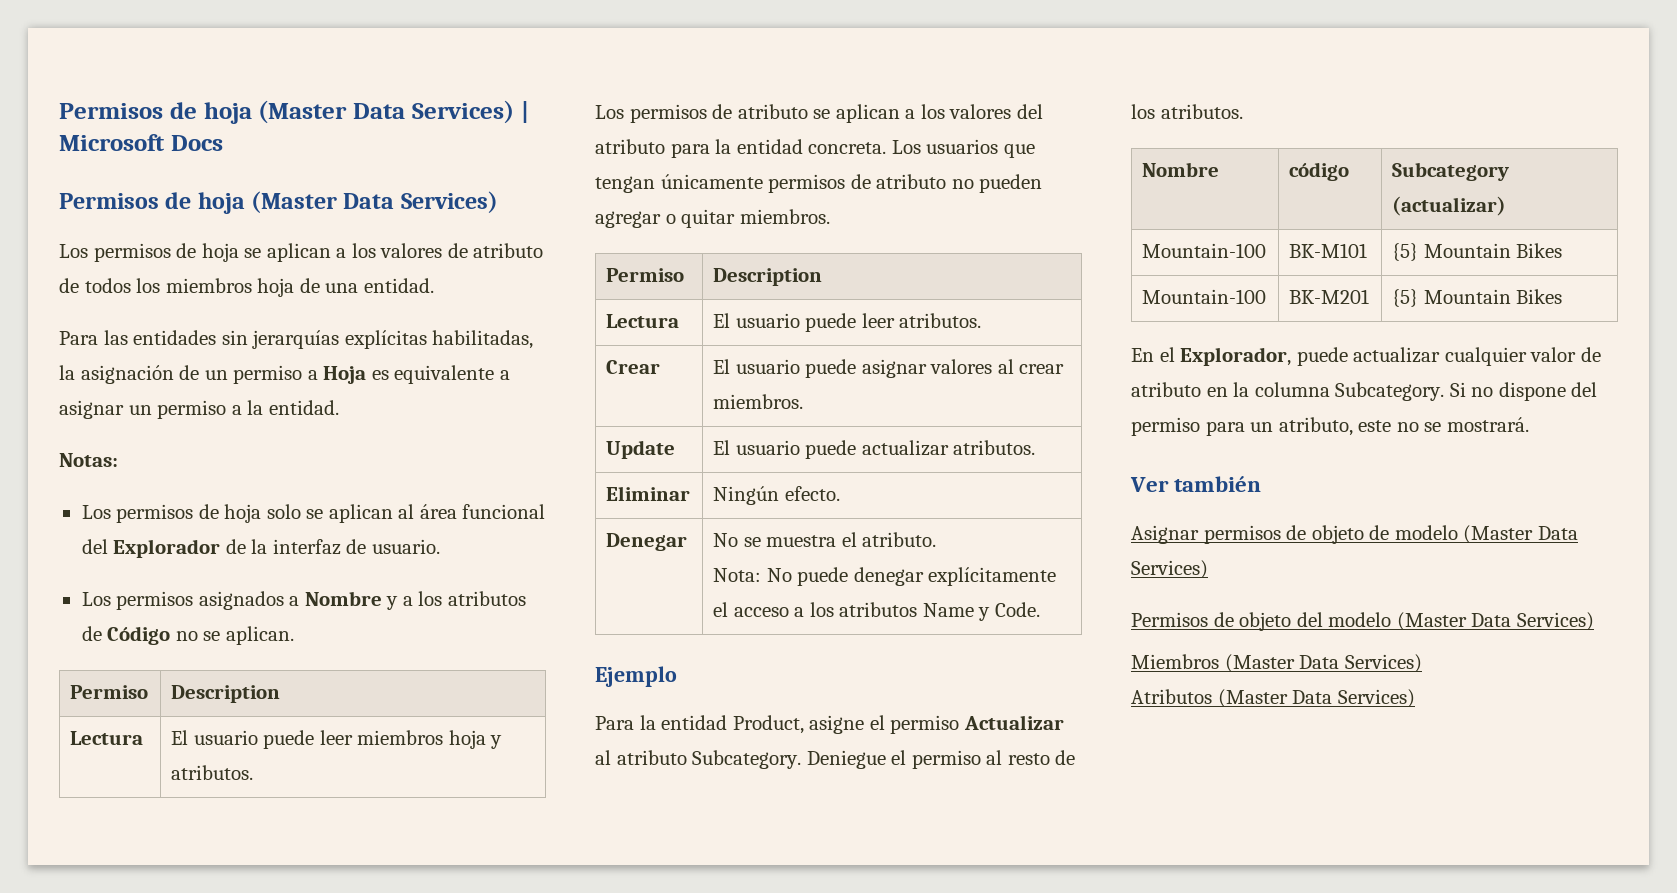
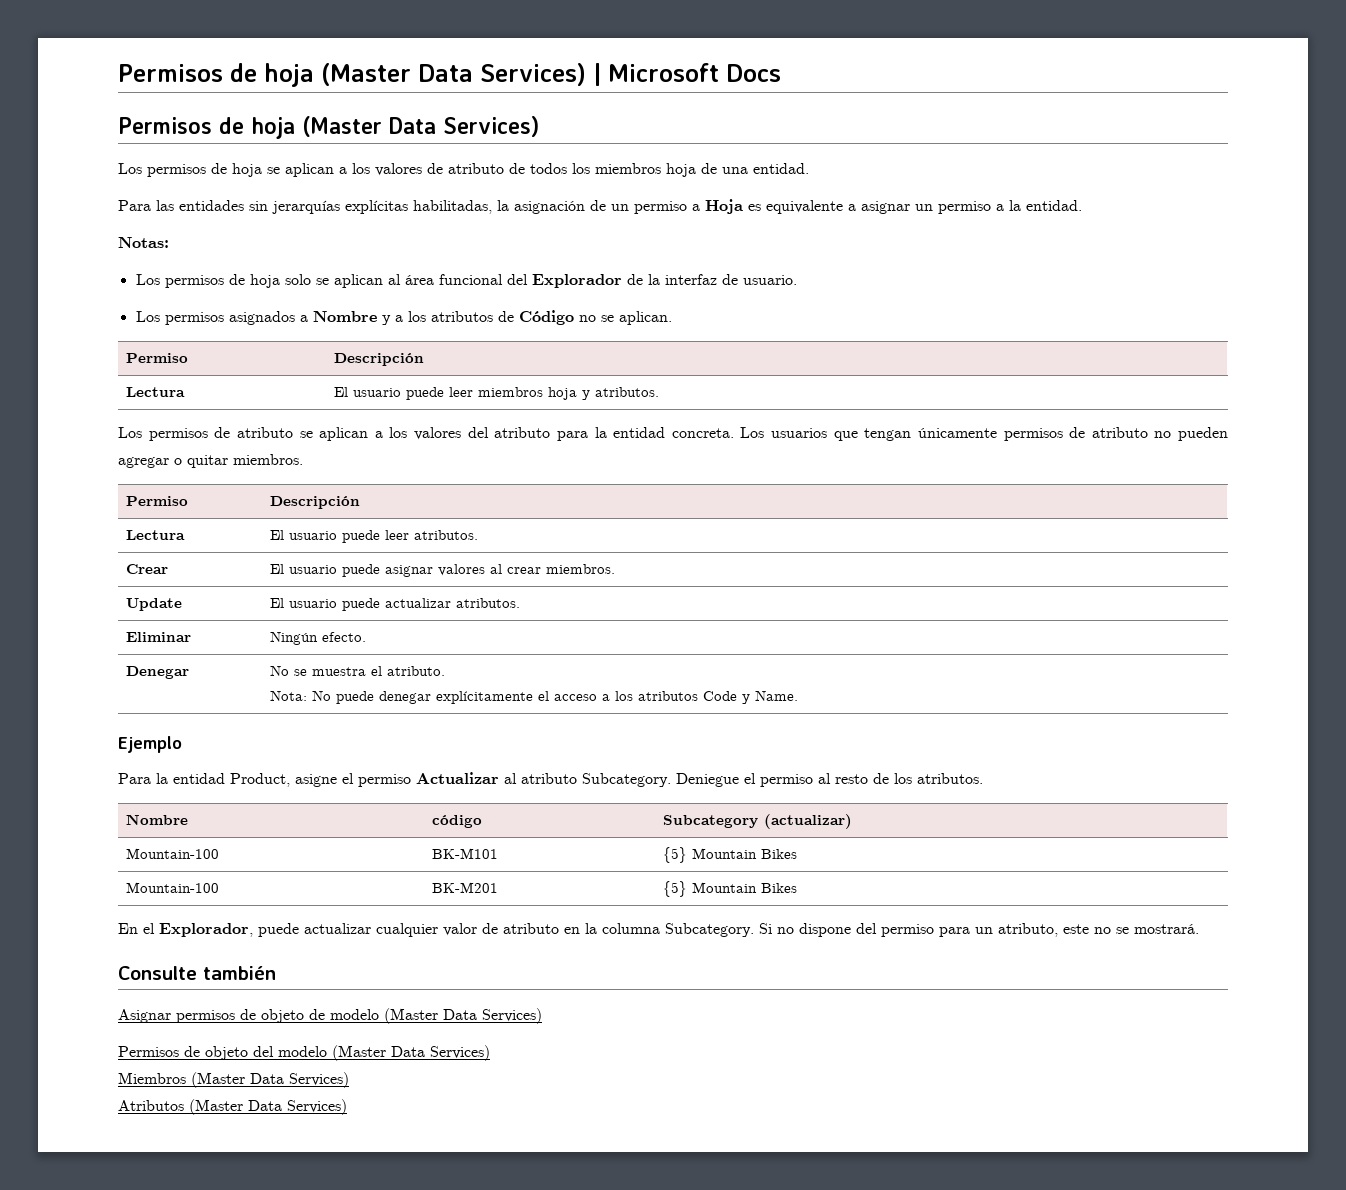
[171,685,281,703] Description -> [334,353,425,366] Descripción
[713,268,823,286] Description -> [270,496,361,509] Descripción
[922,602,1040,621] Name y Code. -> [703,690,799,704] Code y Name.
[1130,477,1169,492] Ver -> [118,966,197,980] Consulte

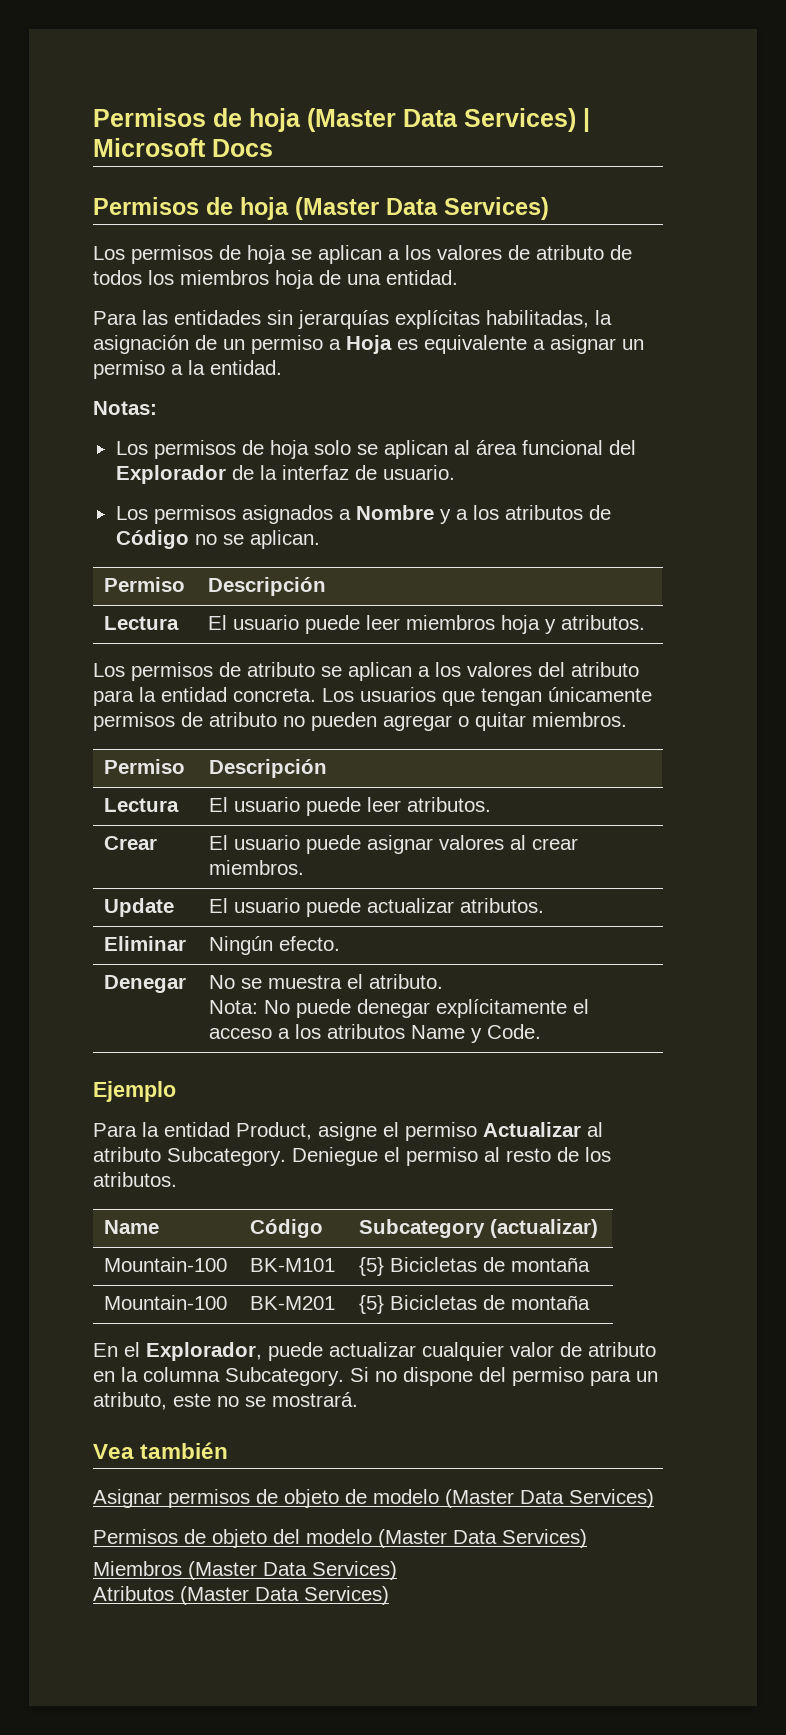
[703,690,799,704] Code y Name. -> [411,1024,542,1043] Name y Code.
[126,814,189,825] [432,815,483,828] Nombre | código -> [104,1220,160,1234] [250,1219,324,1238] Name | Código
[692,848,798,859] Mountain Bikes -> [390,1257,591,1272] Bicicletas de montaña
[692,882,798,893] Mountain Bikes -> [390,1295,591,1310] Bicicletas de montaña
[118,966,197,980] Consulte -> [93,1444,134,1459] Vea

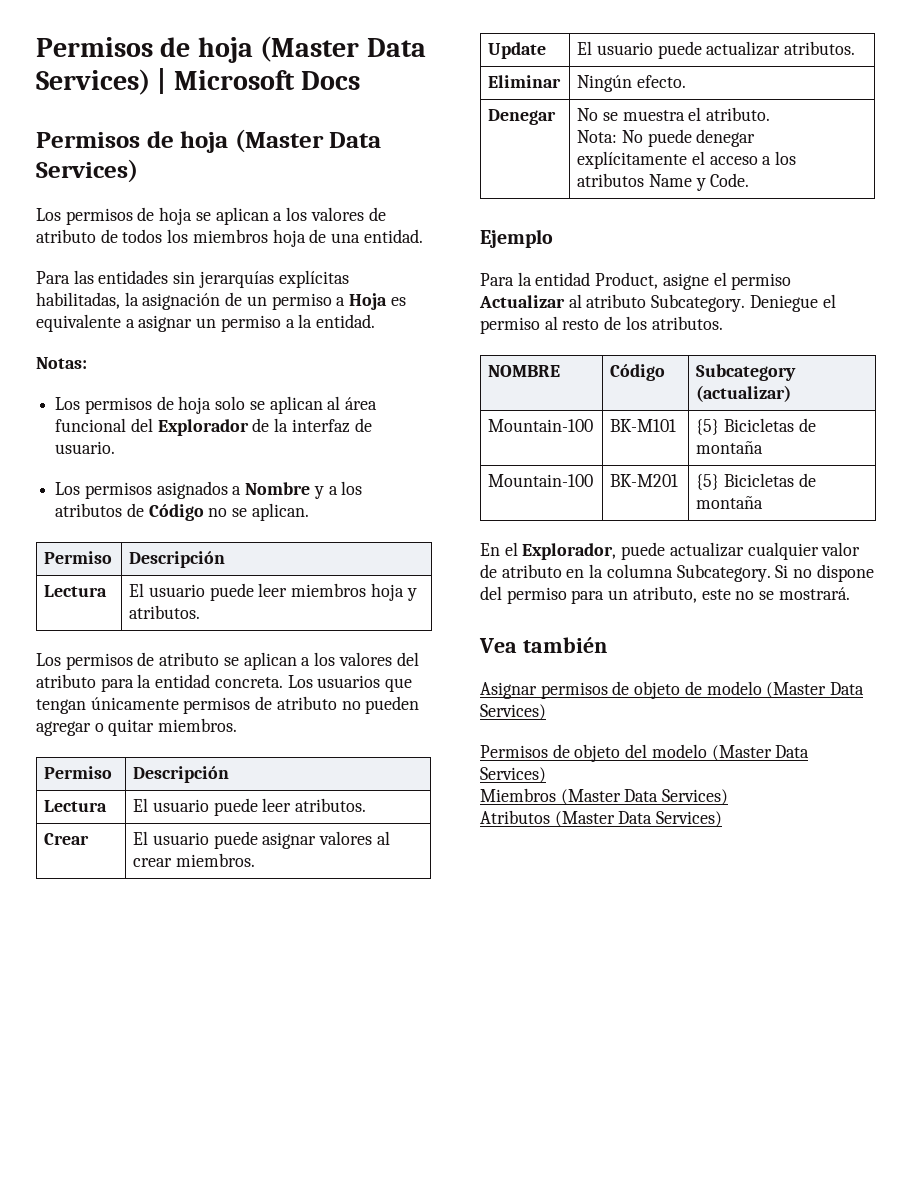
[104,1220,160,1234] Name -> [488,365,561,377] NOMBRE

